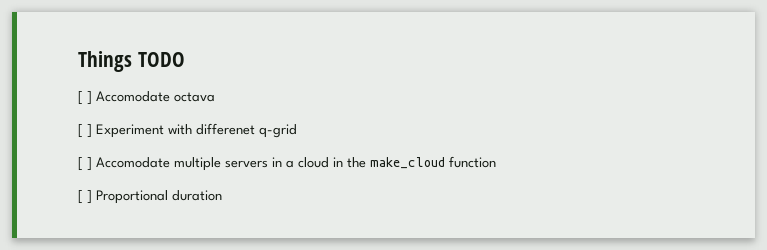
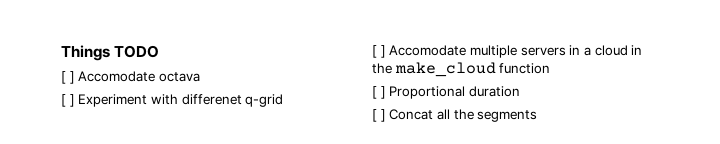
(222, 195) none -> [372,109,538,122] // [ ] Concat all the segments

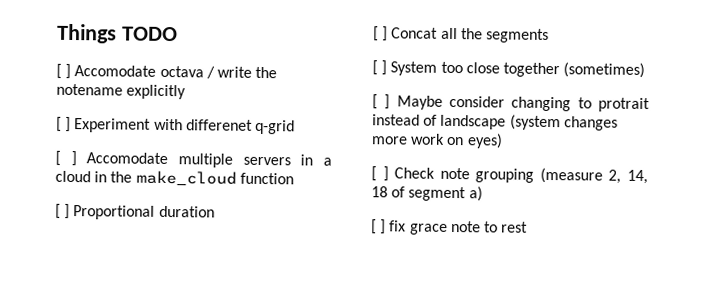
(200, 77) none -> [205,66,278,79] [56,83,187,100] / write the notename explicitly
(538, 116) none -> [372,60,646,79] [372,94,650,113] [372,114,618,131] [371,133,503,149] [371,166,648,185] [371,186,483,202] [371,219,529,235] // [ ] System too close together (sometimes) // [ ] Maybe consider changing to protrait instead of landscape (system changes more work on eyes) // [ ] Check note grouping (measure 2, 14, 18 of segment a) // [ ] fix grace note to rest

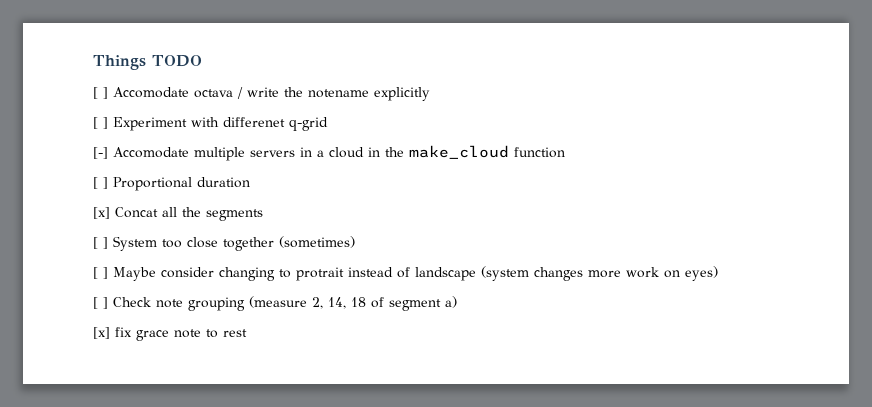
[55,150,77,167] [ ] -> [93,147,108,159] [-]
[373,26,389,42] [ ] -> [93,207,110,219] [x]
[371,219,387,235] [ ] -> [93,327,110,339] [x]

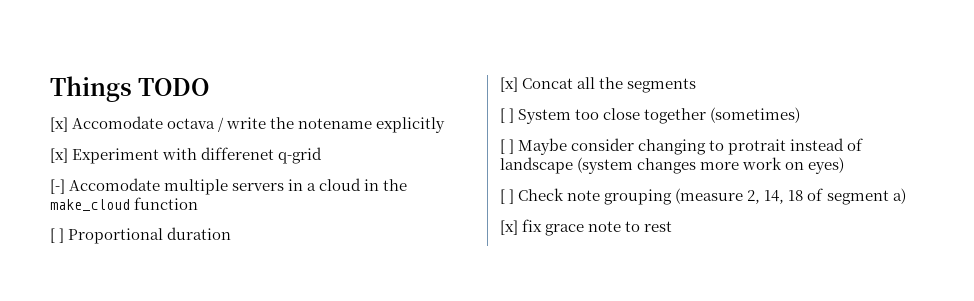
[93,87,108,99] [ ] -> [50,117,68,132] [x]
[93,117,108,129] [ ] -> [50,148,68,163] [x]

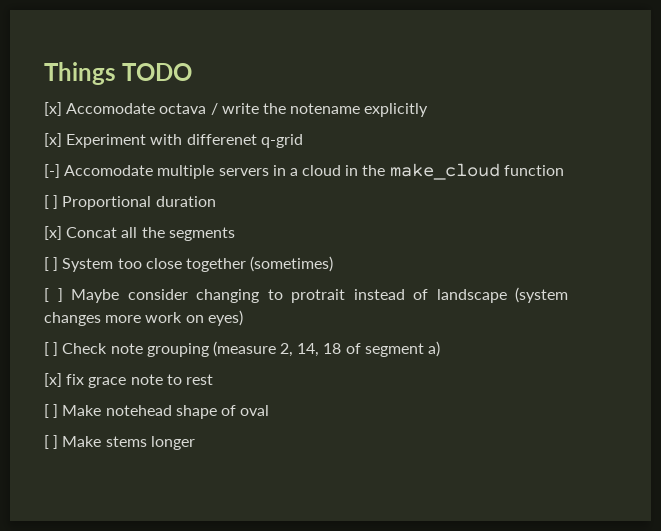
(673, 226) none -> [44,404,270,419] [44,435,195,450] // [ ] Make notehead shape of oval // [ ] Make stems longer

